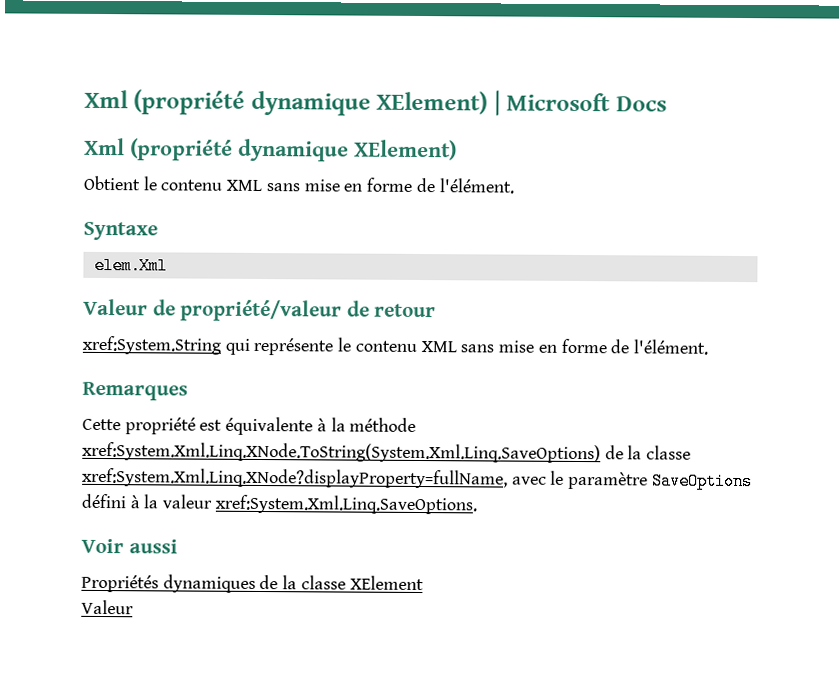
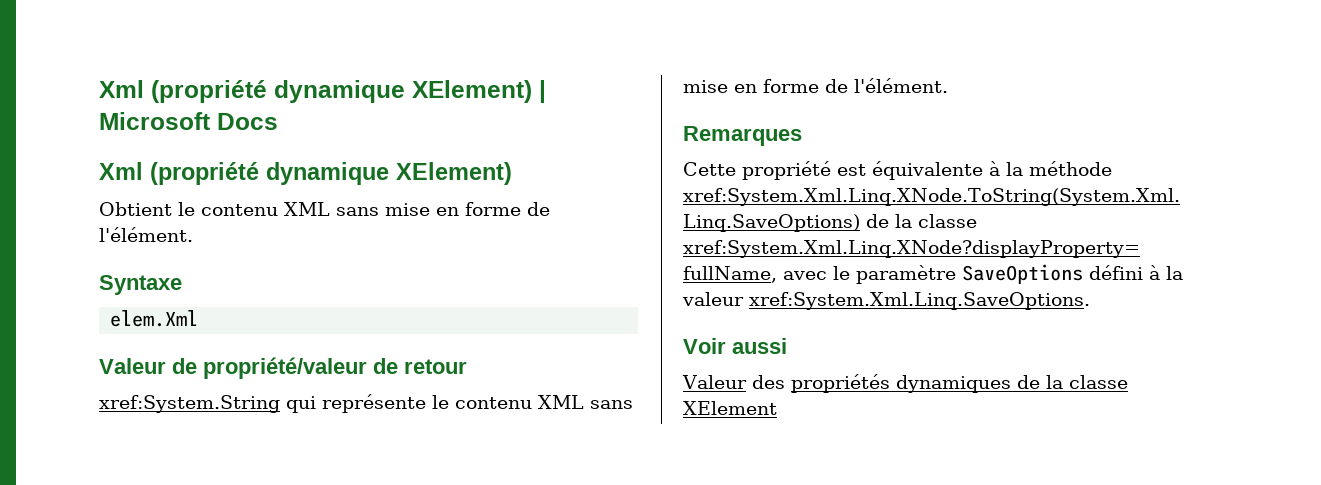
[81,574,159,593] Propriétés -> [682,374,890,393] Valeur des propriétés
[81,599,134,615] // Valeur -> (777, 408) none

